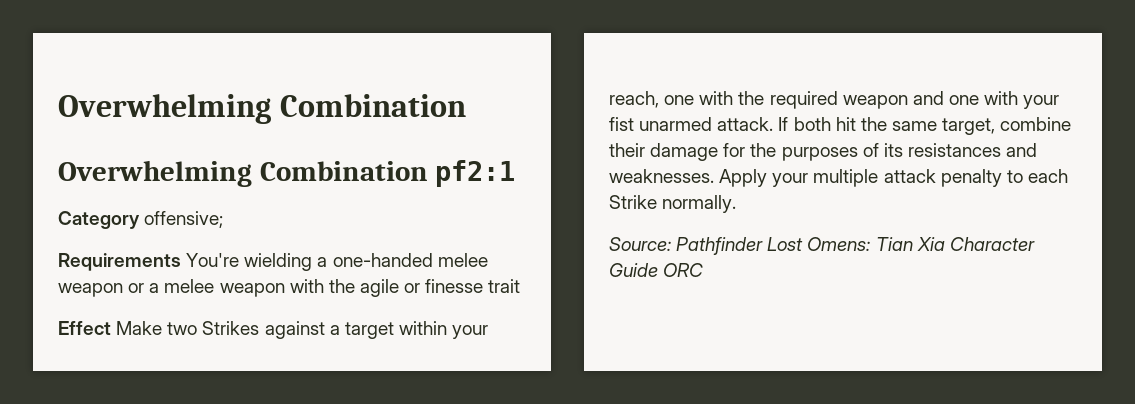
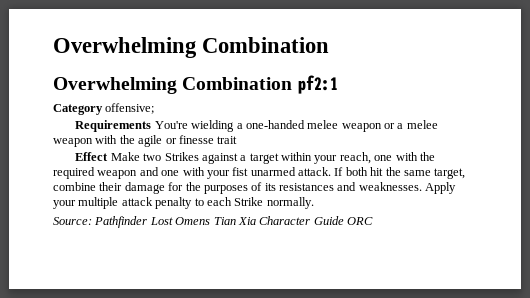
[807,237,871,251] Omens: -> [175,217,211,225] Omens

